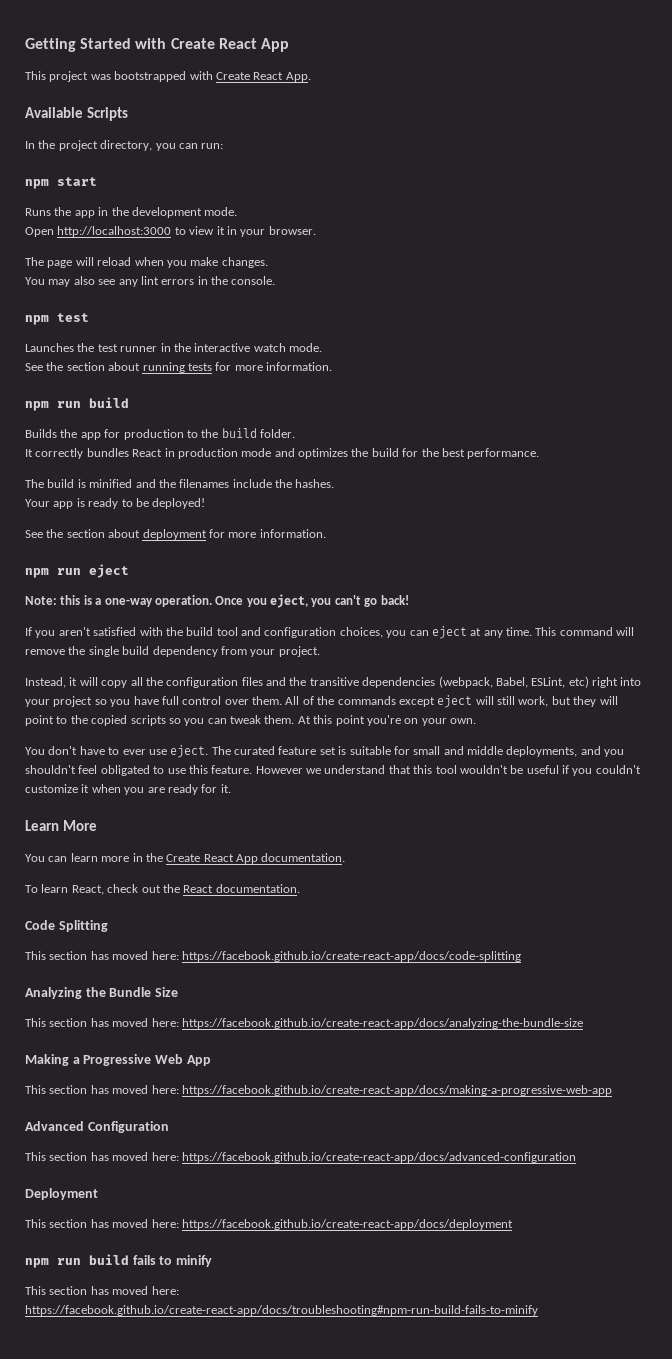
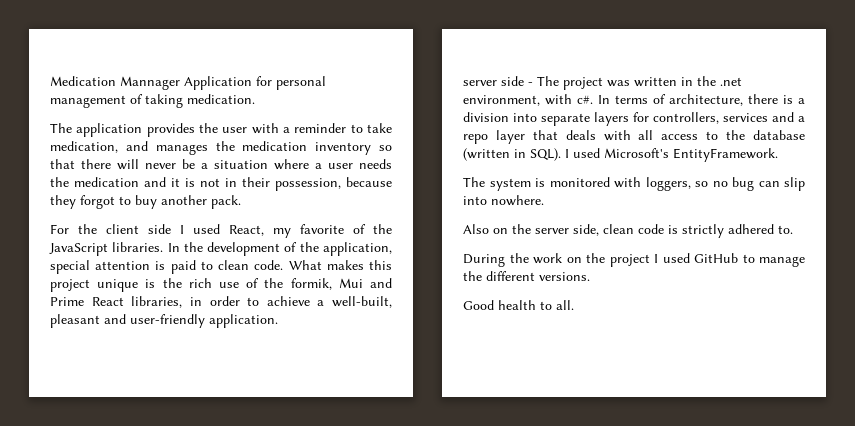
[25,38,289,52] [25,71,311,82] [25,107,128,121] [25,140,224,151] [25,177,97,189] [25,207,238,218] [25,226,316,237] [25,257,268,268] [25,276,276,287] [25,313,89,325] [25,343,322,352] [25,362,332,373] [25,397,129,411] [25,428,295,440] [25,448,540,459] [25,479,335,488] [25,498,206,509] [25,529,326,540] [25,564,129,578] [25,594,409,608] [25,626,635,639] [25,646,320,657] [25,676,642,688] [25,695,618,708] [25,715,476,726] [25,745,625,758] [25,765,641,776] [25,784,231,795] [25,820,97,831] [25,853,346,864] [25,884,300,895] [25,920,108,932] [25,951,521,962] [25,987,178,999] [25,1018,583,1029] [25,1054,211,1066] [25,1085,612,1096] [25,1121,169,1133] [25,1152,576,1163] [25,1188,98,1200] [25,1219,513,1230] [25,1254,212,1268] [25,1286,179,1295] [25,1305,538,1316] Getting Started with Create React App // This project was bootstrapped with Create React App. // Available Scripts // In the project directory, you can run: // npm start // Runs the app in the development mode. // Open http://localhost:3000 to view it in your browser. // The page will reload when you make changes. // You may also see any lint errors in the console. // npm test // Launches the test runner in the interactive watch mode. // See the section about running tests for more information. // npm run build // Builds the app for production to the build folder. // It correctly bundles React in production mode and optimizes the build for the best performance. // The build is minified and the filenames include the hashes. // Your app is ready to be deployed! // See the section about deployment for more information. // npm run eject // Note: this is a one-way operation. Once you eject, you can't go back! // If you aren't satisfied with the build tool and configuration choices, you can eject at any time. This command will remove the single build dependency from your project. // Instead, it will copy all the configuration files and the transitive dependencies (webpack, Babel, ESLint, etc) right into your project so you have full control over them. All of the commands except eject will still work, but they will point to the copied scripts so you can tweak them. At this point you're on your own. // You don't have to ever use eject. The curated feature set is suitable for small and middle deployments, and you shouldn't feel obligated to use this feature. However we understand that this tool wouldn't be useful if you couldn't customize it when you are ready for it. // Learn More // You can learn more in the Create React App documentation. // To learn React, check out the React documentation. // Code Splitting // This section has moved here: https://facebook.github.io/create-react-app/docs/code-splitting // Analyzing the Bundle Size // This section has moved here: https://facebook.github.io/create-react-app/docs/analyzing-the-bundle-size // Making a Progressive Web App // This section has moved here: https://facebook.github.io/create-react-app/docs/making-a-progressive-web-app // Advanced Configuration // This section has moved here: https://facebook.github.io/create-react-app/docs/advanced-configuration // Deployment // This section has moved here: https://facebook.github.io/create-react-app/docs/deployment // npm run build fails to minify // This section has moved here: https://facebook.github.io/create-react-app/docs/troubleshooting#npm-run-build-fails-to-minify -> [50,76,326,90] [50,94,255,108] [50,123,392,137] [50,141,392,155] [50,159,392,170] [50,177,392,191] [50,195,241,209] [50,224,392,238] [49,242,392,256] [50,260,393,274] [50,278,392,292] [50,296,392,308] [50,314,278,328] [463,76,742,90] [463,94,805,106] [463,112,805,126] [463,130,805,144] [463,148,778,162] [463,177,805,191] [463,195,544,206] [463,224,793,238] [463,253,805,267] [463,271,590,281] [463,300,574,310] Medication Mannager Application for personal management of taking medication. // The application provides the user with a reminder to take medication, and manages the medication inventory so that there will never be a situation where a user needs the medication and it is not in their possession, because they forgot to buy another pack. // For the client side I used React, my favorite of the JavaScript libraries. In the development of the application, special attention is paid to clean code. What makes this project unique is the rich use of the formik, Mui and Prime React libraries, in order to achieve a well-built, pleasant and user-friendly application. // server side - The project was written in the .net environment, with c#. In terms of architecture, there is a division into separate layers for controllers, services and a repo layer that deals with all access to the database (written in SQL). I used Microsoft's EntityFramework. // The system is monitored with loggers, so no bug can slip into nowhere. // Also on the server side, clean code is strictly adhered to. // During the work on the project I used GitHub to manage the different versions. // Good health to all.

